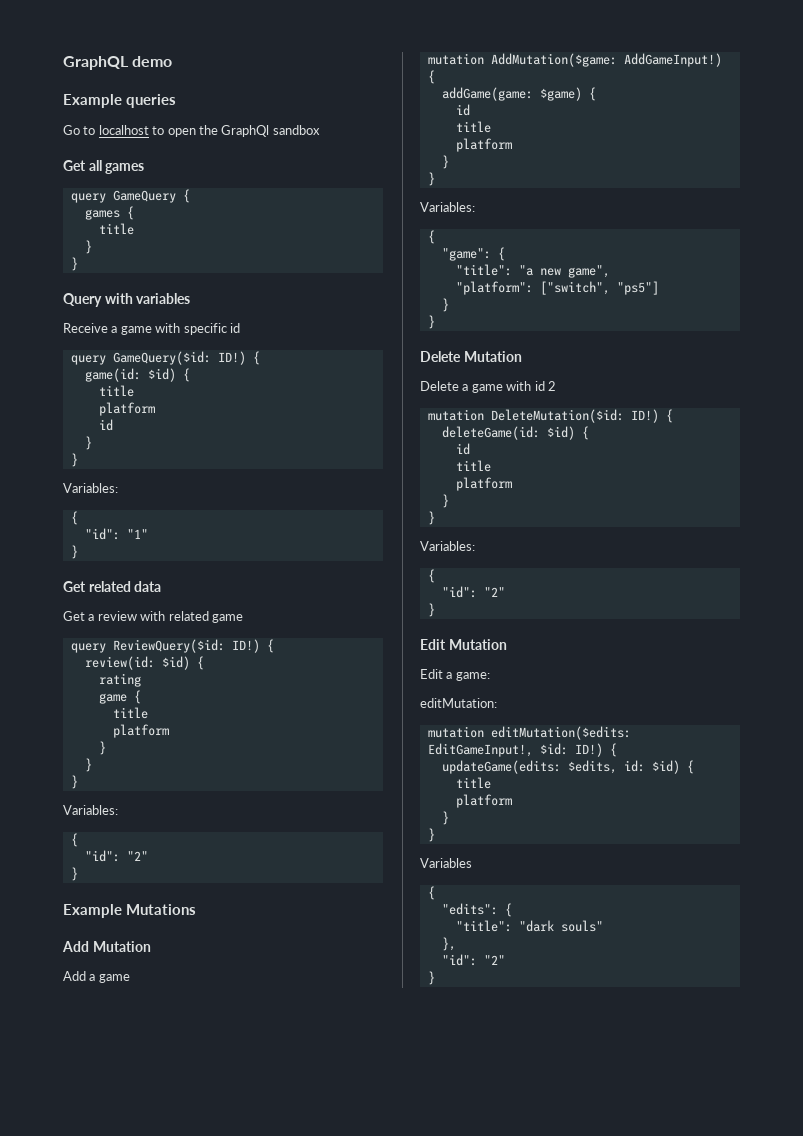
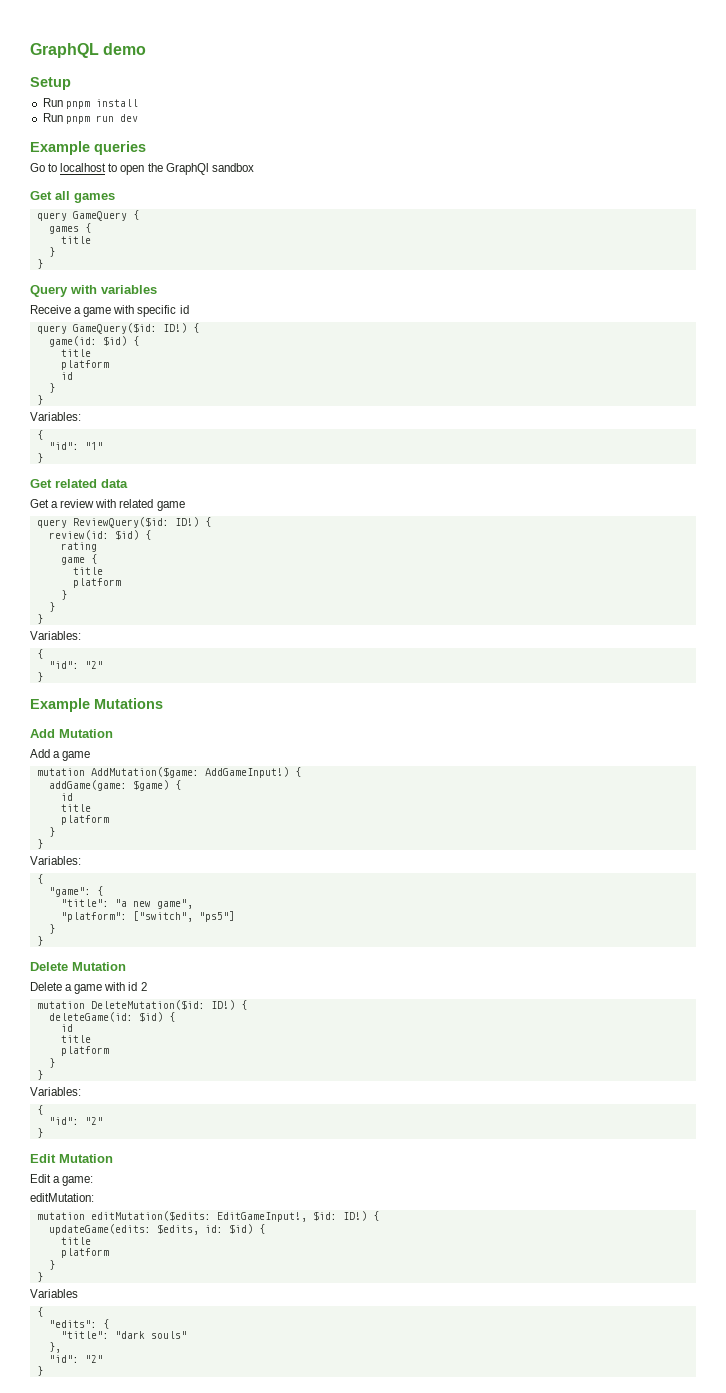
(173, 61) none -> [30,77,71,90] [42,98,138,109] [42,113,138,124] // Setup // Run pnpm install // Run pnpm run dev

